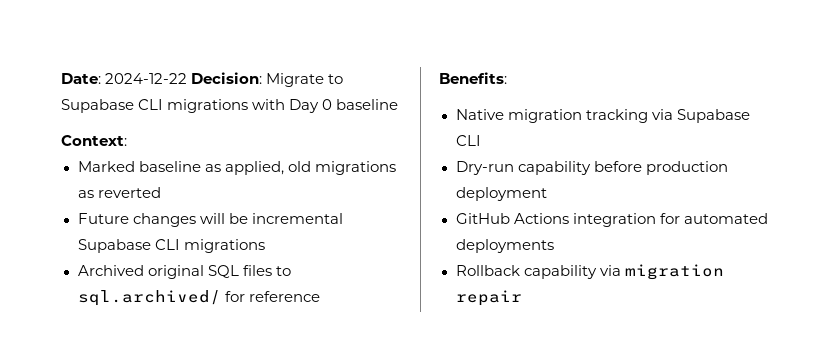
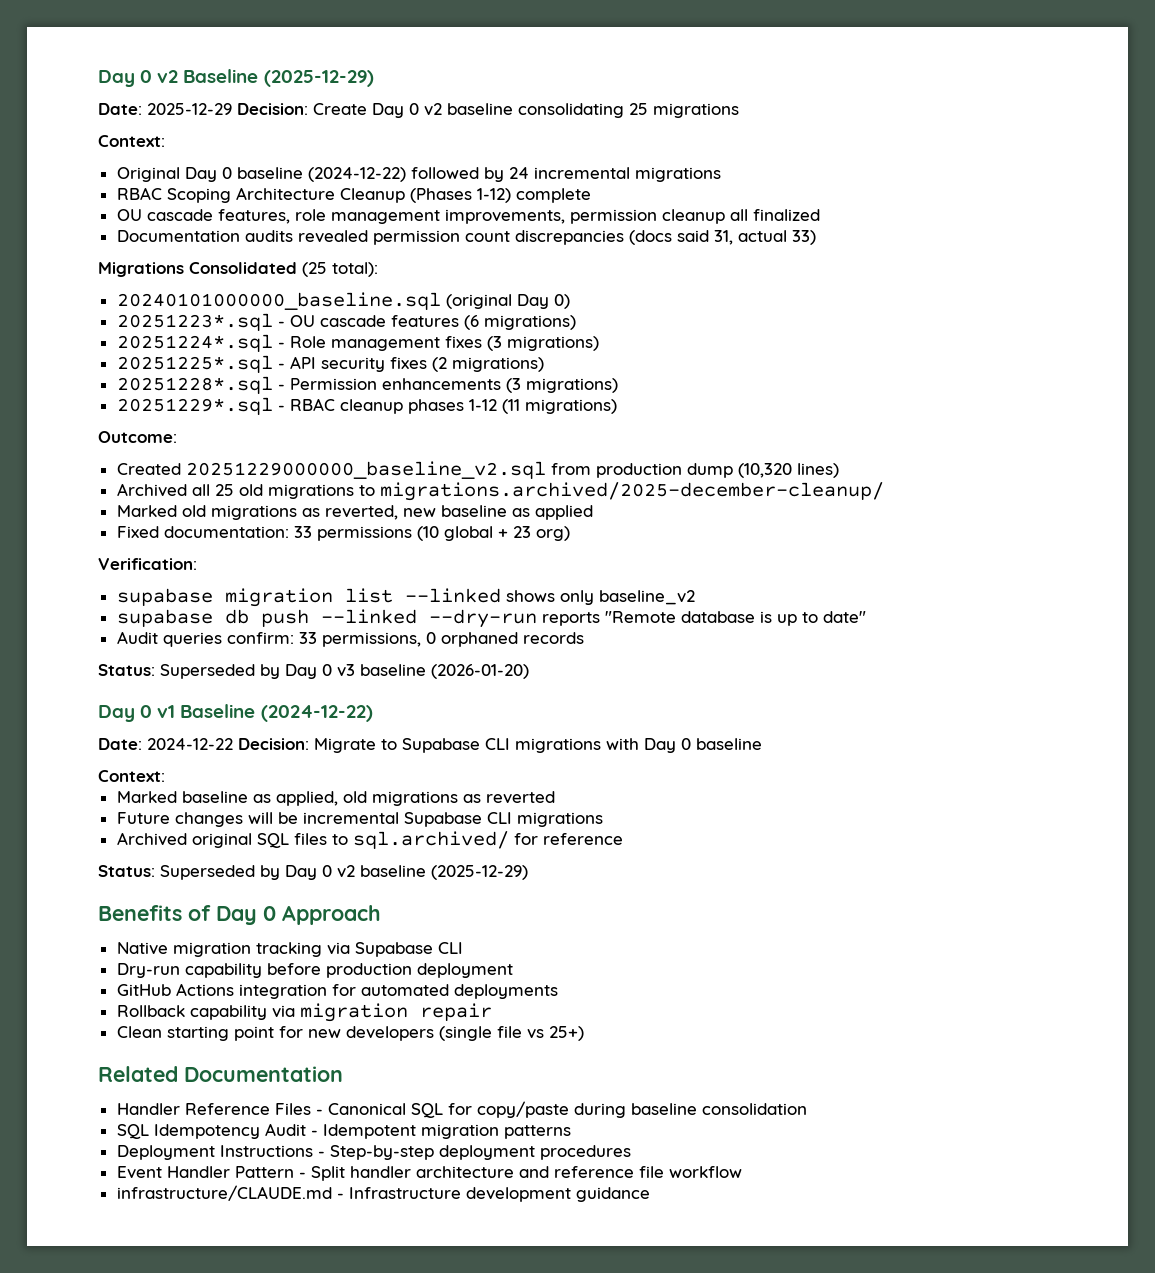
(61, 78) none -> [98,69,374,87] [98,103,739,118] [98,135,165,147] [116,167,721,182] [116,187,591,203] [116,209,820,224] [116,230,816,245] [98,262,378,277] [116,292,570,310] [116,313,576,331] [116,334,599,352] [116,355,544,373] [116,376,618,394] [116,397,617,415] [98,431,177,443] [116,461,839,479] [116,482,884,501] [116,505,593,520] [116,526,570,541] [98,558,197,570] [116,588,695,607] [116,609,866,628] [116,631,584,647] [98,664,529,679] [98,704,373,722] Day 0 v2 Baseline (2025-12-29) // Date: 2025-12-29 Decision: Create Day 0 v2 baseline consolidating 25 migrations // Context: // Original Day 0 baseline (2024-12-22) followed by 24 incremental migrations // RBAC Scoping Architecture Cleanup (Phases 1-12) complete // OU cascade features, role management improvements, permission cleanup all finalized // Documentation audits revealed permission count discrepancies (docs said 31, actual 33) // Migrations Consolidated (25 total): // 20240101000000_baseline.sql (original Day 0) // 20251223*.sql - OU cascade features (6 migrations) // 20251224*.sql - Role management fixes (3 migrations) // 20251225*.sql - API security fixes (2 migrations) // 20251228*.sql - Permission enhancements (3 migrations) // 20251229*.sql - RBAC cleanup phases 1-12 (11 migrations) // Outcome: // Created 20251229000000_baseline_v2.sql from production dump (10,320 lines) // Archived all 25 old migrations to migrations.archived/2025-december-cleanup/ // Marked old migrations as reverted, new baseline as applied // Fixed documentation: 33 permissions (10 global + 23 org) // Verification: // supabase migration list --linked shows only baseline_v2 // supabase db push --linked --dry-run reports "Remote database is up to date" // Audit queries confirm: 33 permissions, 0 orphaned records // Status: Superseded by Day 0 v3 baseline (2026-01-20) // Day 0 v1 Baseline (2024-12-22) //
[439,72,507,84] Benefits: -> [98,865,528,880] [98,905,381,925] Status: Superseded by Day 0 v2 baseline (2025-12-29) // Benefits of Day 0 Approach
(522, 298) none -> [116,1026,584,1041] [98,1066,343,1082] [116,1101,807,1118] [116,1123,571,1139] [116,1145,631,1160] [116,1166,742,1181] [116,1185,650,1202] // Clean starting point for new developers (single file vs 25+) // Related Documentation // Handler Reference Files - Canonical SQL for copy/paste during baseline consolidation // SQL Idempotency Audit - Idempotent migration patterns // Deployment Instructions - Step-by-step deployment procedures // Event Handler Pattern - Split handler architecture and reference file workflow // infrastructure/CLAUDE.md - Infrastructure development guidance

